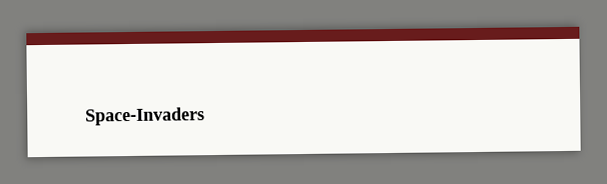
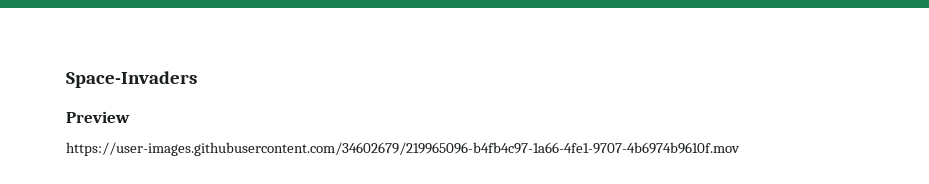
(205, 116) none -> [66,111,130,123] [66,142,740,156] // Preview // https://user-images.githubusercontent.com/34602679/219965096-b4fb4c97-1a66-4fe1-9707-4b6974b9610f.mov

